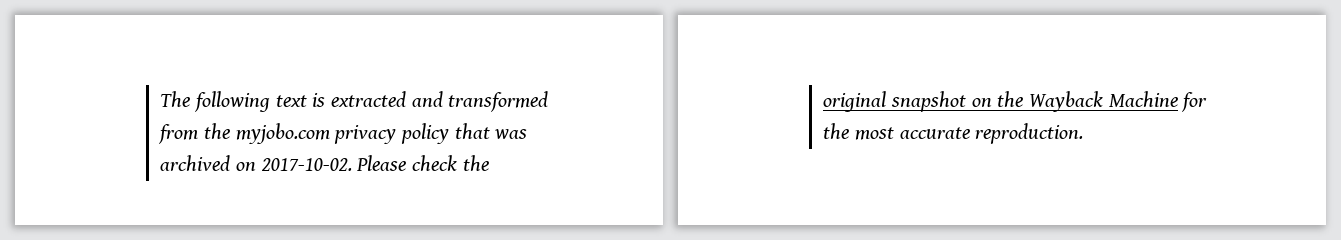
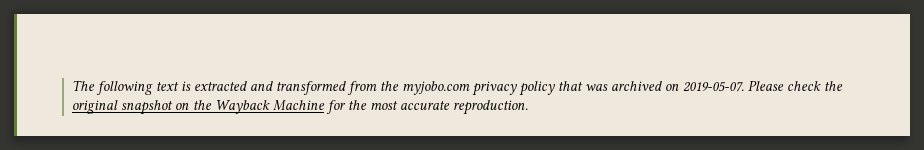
[260,158,352,171] 2017-10-02. -> [682,82,744,92] 2019-05-07.

